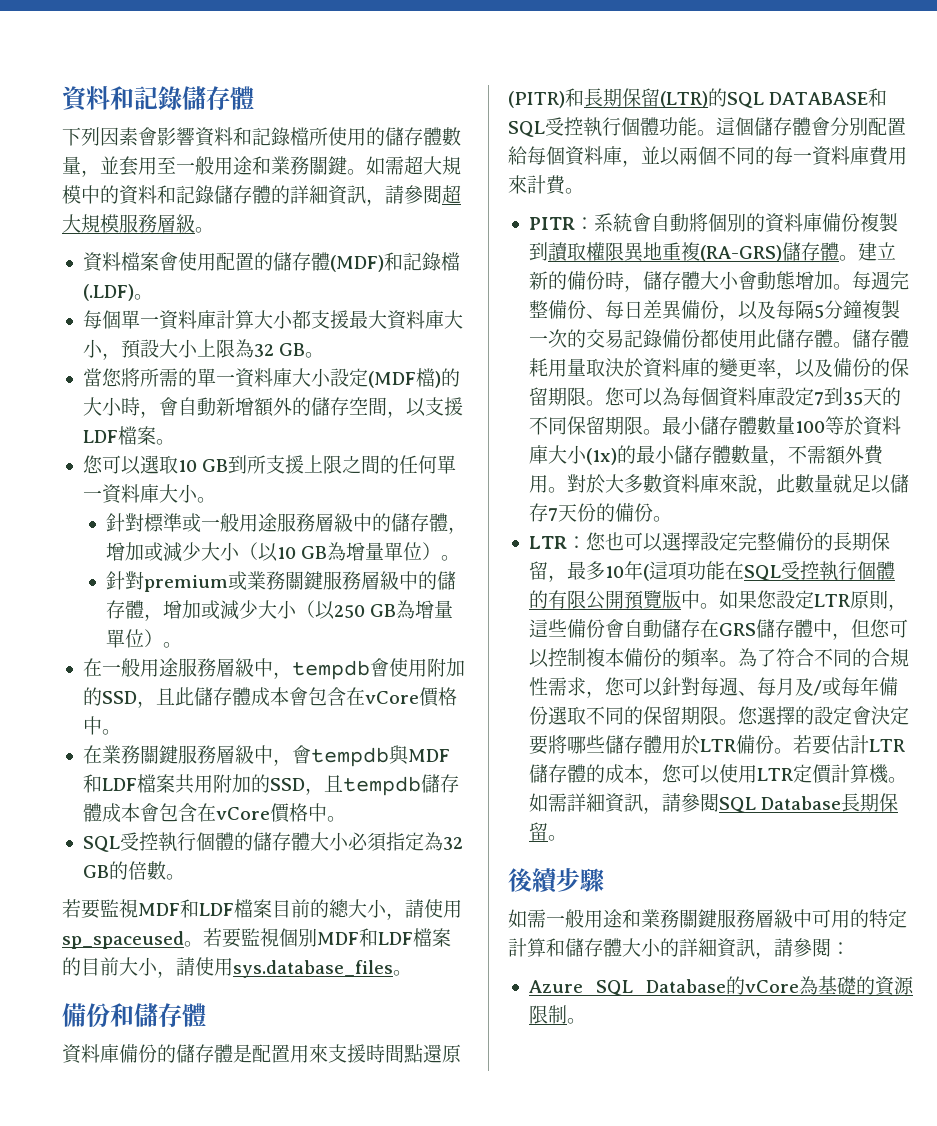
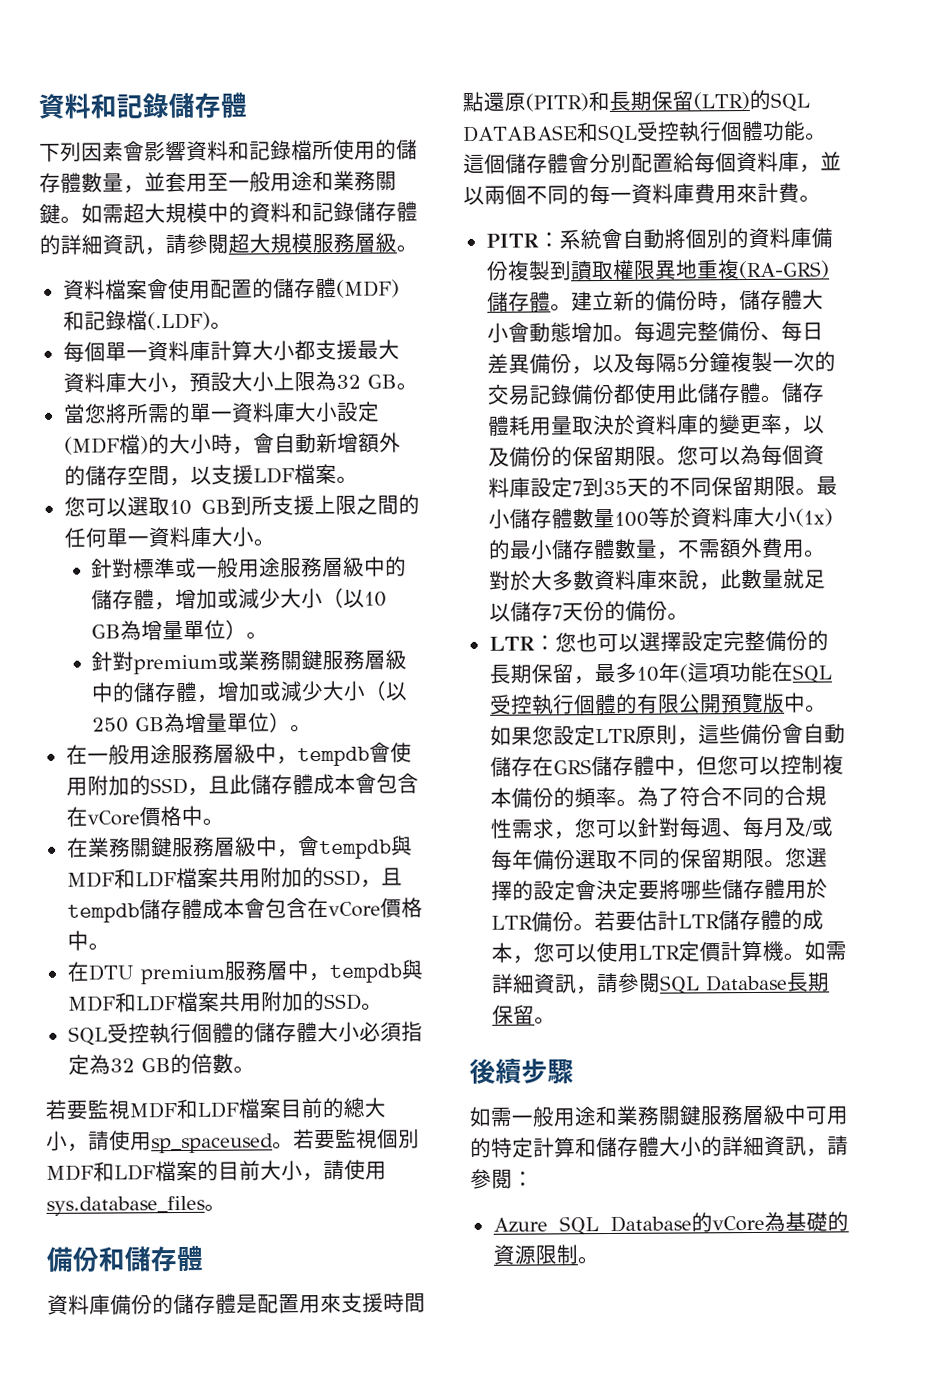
(346, 819) none -> [66,959,423,985] [67,990,383,1013] // 在DTU premium服務層中，tempdb與MDF和LDF檔案共用附加的SSD。

